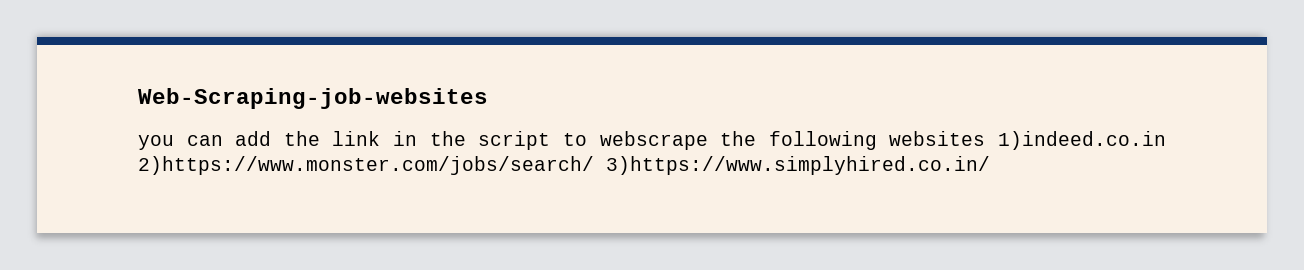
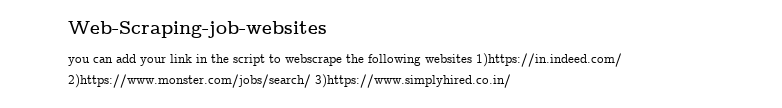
[283,131,320,146] the -> [140,56,166,66] your
[998,131,1167,150] 1)indeed.co.in -> [476,53,622,67] 1)https://in.indeed.com/

